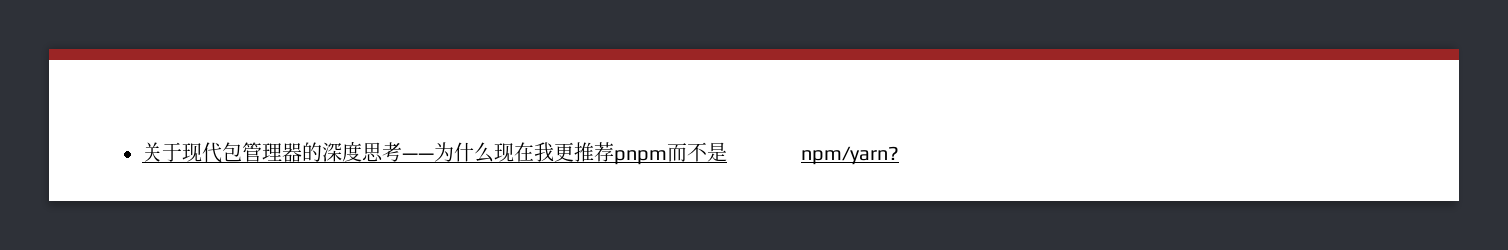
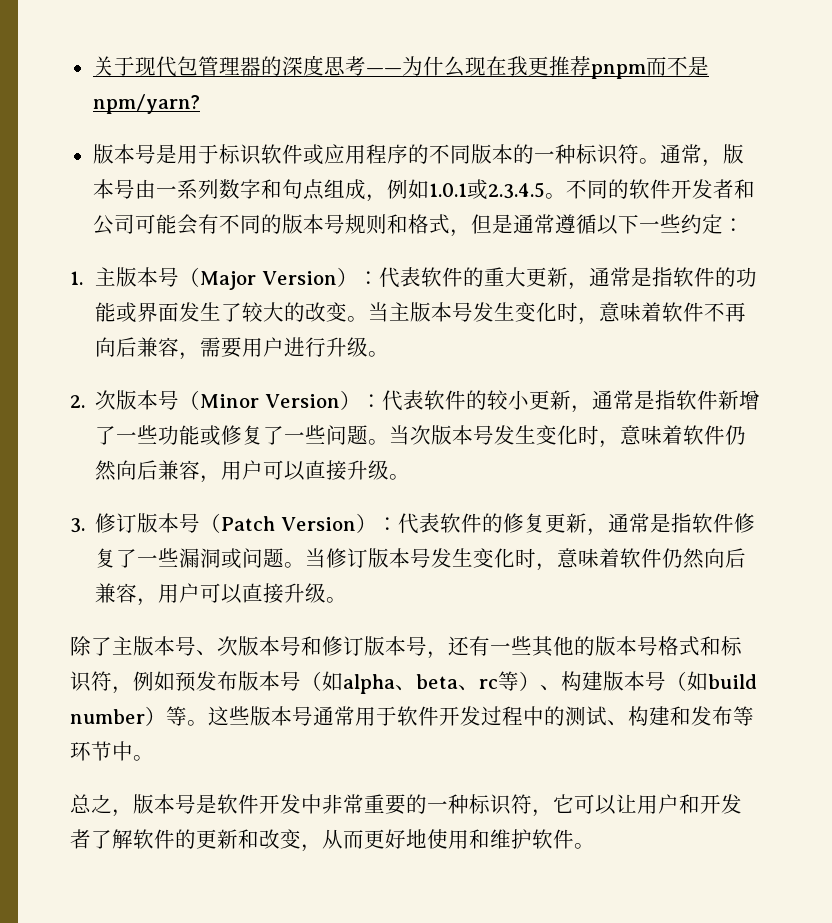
(899, 155) none -> [92,144,744,167] [92,179,755,202] [92,214,744,237] [70,267,757,290] [95,302,747,325] [95,337,390,360] [70,390,760,413] [95,425,747,448] [95,460,411,483] [70,513,755,536] [95,548,747,571] [95,583,348,606] [70,636,743,659] [70,671,757,694] [70,706,754,726] [70,741,154,761] [70,794,742,817] [70,829,595,852] // 版本号是用于标识软件或应用程序的不同版本的一种标识符。通常，版本号由一系列数字和句点组成，例如1.0.1或2.3.4.5。不同的软件开发者和公司可能会有不同的版本号规则和格式，但是通常遵循以下一些约定： // 1.主版本号（Major Version）：代表软件的重大更新，通常是指软件的功能或界面发生了较大的改变。当主版本号发生变化时，意味着软件不再向后兼容，需要用户进行升级。 // 2.次版本号（Minor Version）：代表软件的较小更新，通常是指软件新增了一些功能或修复了一些问题。当次版本号发生变化时，意味着软件仍然向后兼容，用户可以直接升级。 // 3.修订版本号（Patch Version）：代表软件的修复更新，通常是指软件修复了一些漏洞或问题。当修订版本号发生变化时，意味着软件仍然向后兼容，用户可以直接升级。 // 除了主版本号、次版本号和修订版本号，还有一些其他的版本号格式和标识符，例如预发布版本号（如alpha、beta、rc等）、构建版本号（如build number）等。这些版本号通常用于软件开发过程中的测试、构建和发布等环节中。 // 总之，版本号是软件开发中非常重要的一种标识符，它可以让用户和开发者了解软件的更新和改变，从而更好地使用和维护软件。

